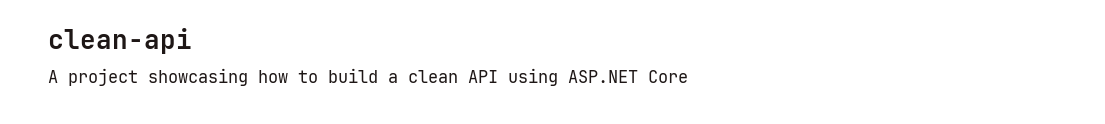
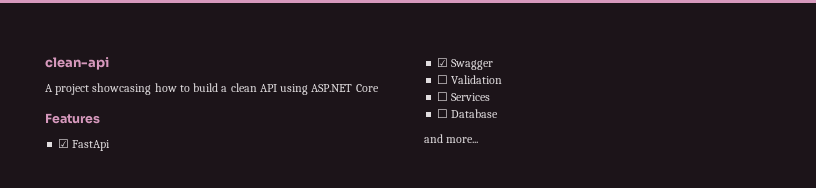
(688, 76) none -> [45,113,100,124] [58,139,111,151] [437,58,494,70] [437,75,503,84] [437,92,491,101] [437,109,499,118] [424,134,479,143] // Features // ☑ FastApi // ☑ Swagger // ☐ Validation // ☐ Services // ☐ Database // and more...

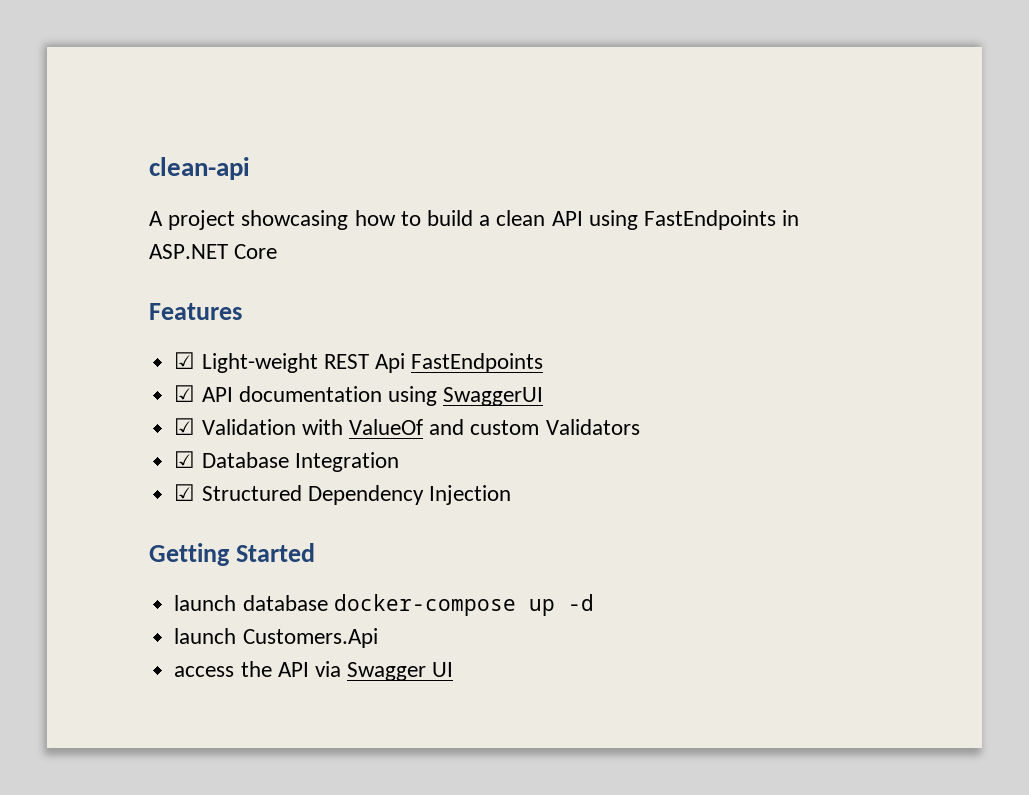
(309, 89) none -> [644,210,800,230] FastEndpoints in
[72,140,111,151] [437,58,494,70] [437,75,503,84] [437,92,491,101] [437,109,499,118] [424,134,479,143] FastApi // ☑ Swagger // ☐ Validation // ☐ Services // ☐ Database // and more... -> [201,353,544,373] [174,385,544,406] [174,418,640,435] [174,451,399,472] [174,484,511,505] [149,543,315,566] [174,594,594,616] [174,628,378,648] [174,661,454,681] Light-weight REST Api FastEndpoints // ☑ API documentation using SwaggerUI // ☑ Validation with ValueOf and custom Validators // ☑ Database Integration // ☑ Structured Dependency Injection // Getting Started // launch database docker-compose up -d // launch Customers.Api // access the API via Swagger UI

